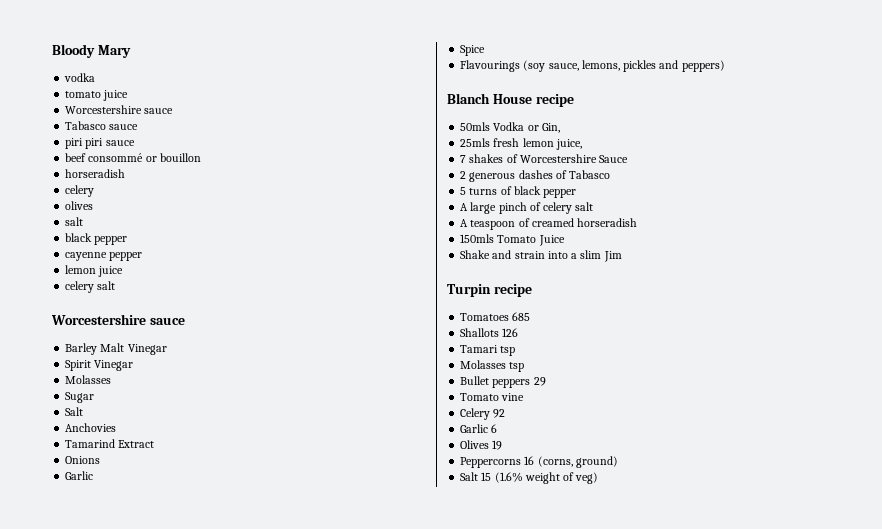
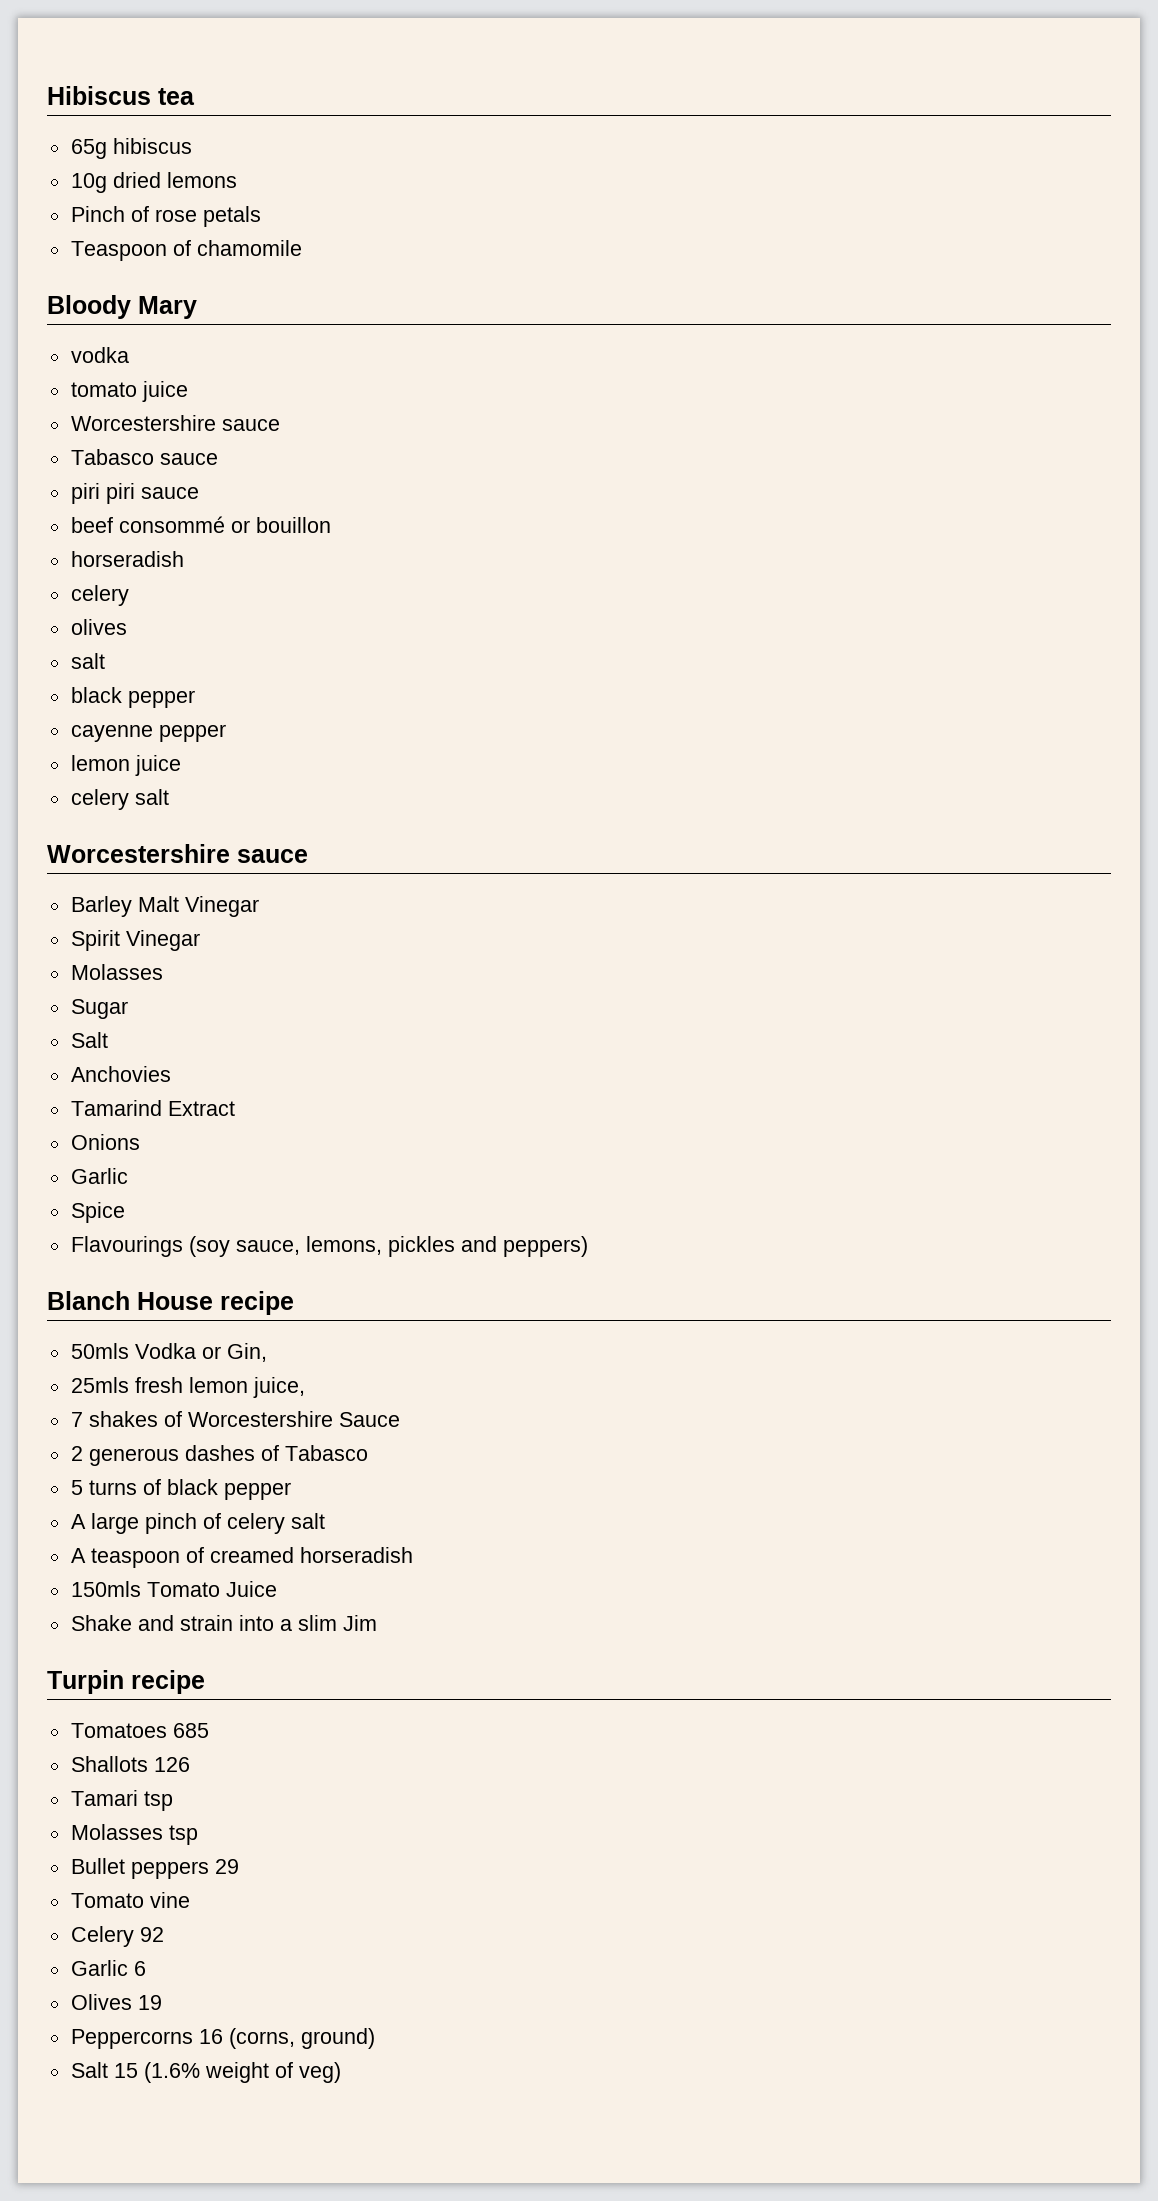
(52, 51) none -> [47,86,195,105] [70,138,192,159] [70,172,237,193] [70,206,261,227] [70,240,302,261] Hibiscus tea // 65g hibiscus // 10g dried lemons // Pinch of rose petals // Teaspoon of chamomile //

